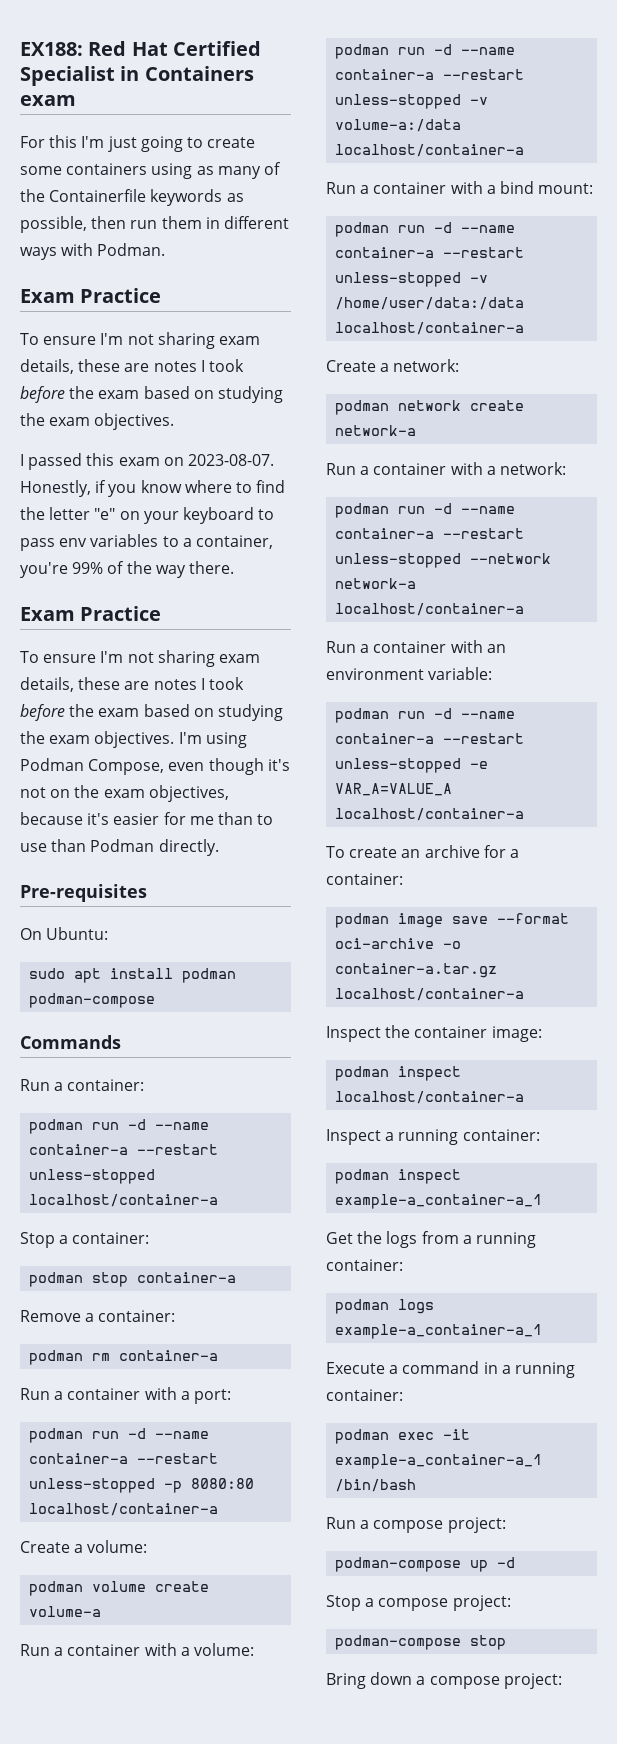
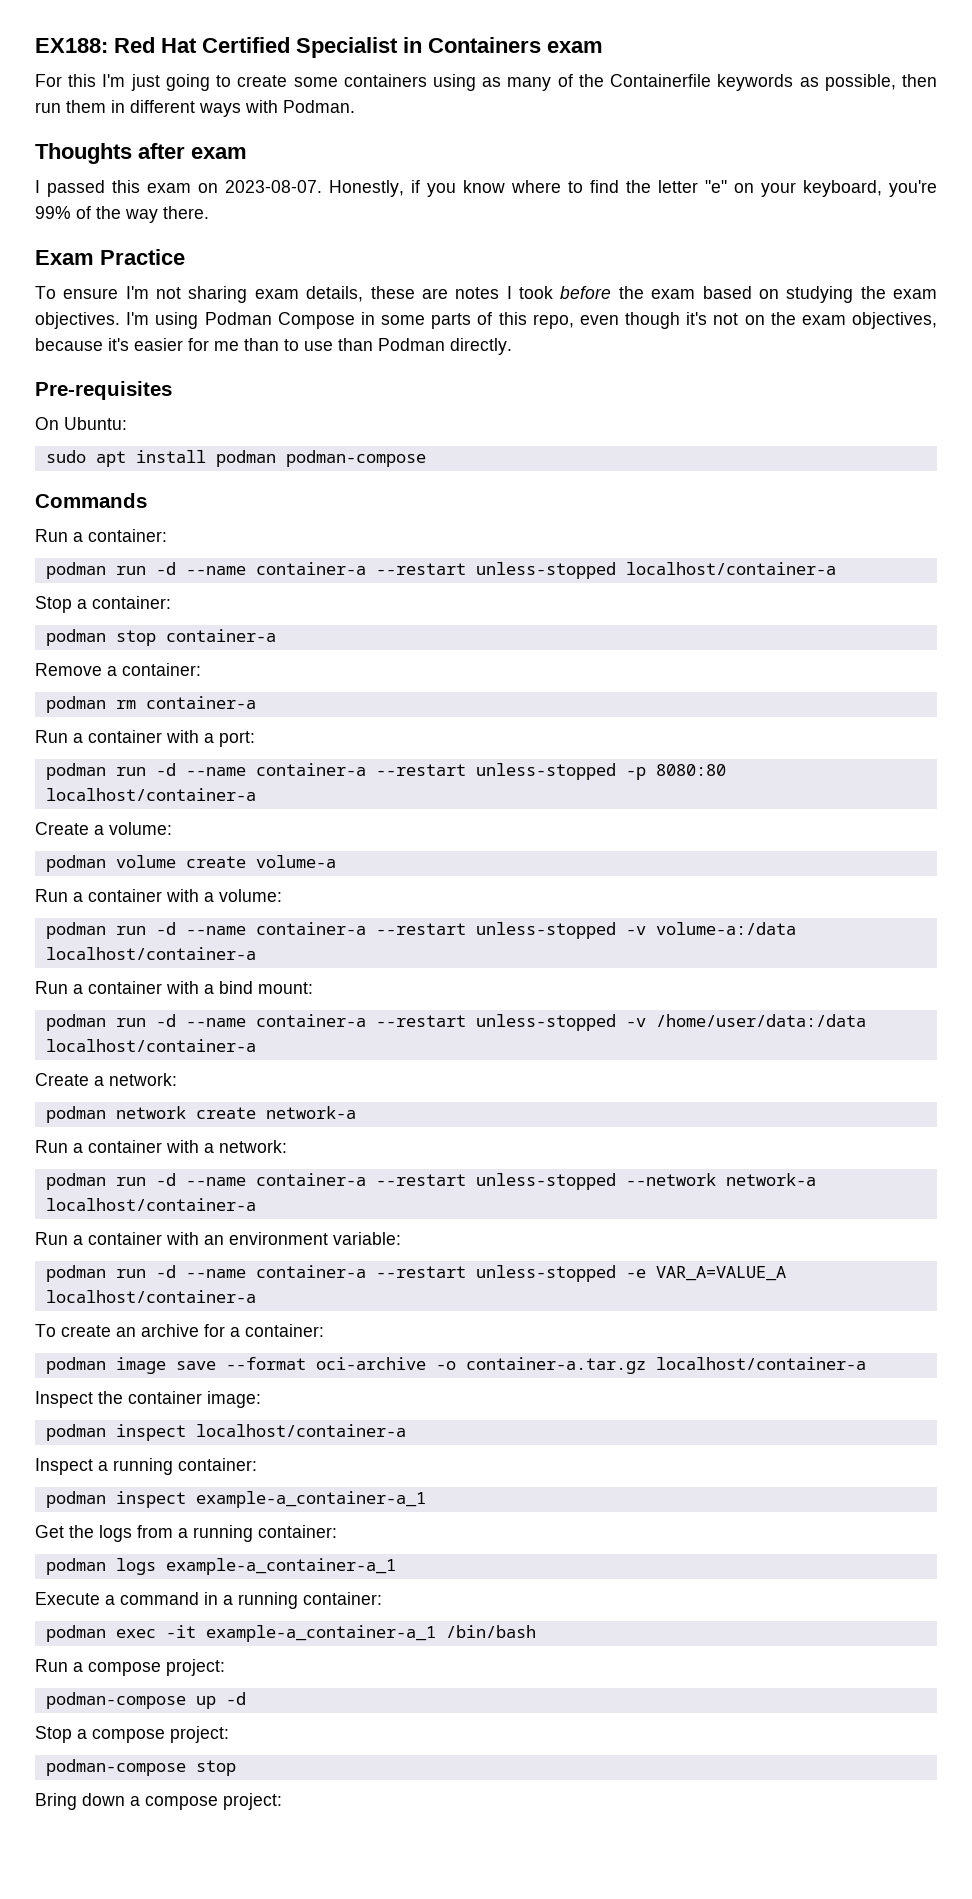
[20,288,162,303] [20,332,260,349] [20,359,244,374] [20,386,283,403] [20,413,175,430] Exam Practice // To ensure I'm not sharing exam details, these are notes I took before the exam based on studying the exam objectives. -> [35,143,247,164] Thoughts after exam
[182,507,275,524] [20,534,273,551] keyboard to pass env variables to a container, -> [803,180,882,197] keyboard,
[88,759,165,775] Compose, -> [277,312,574,329] Compose in some parts of this repo,

